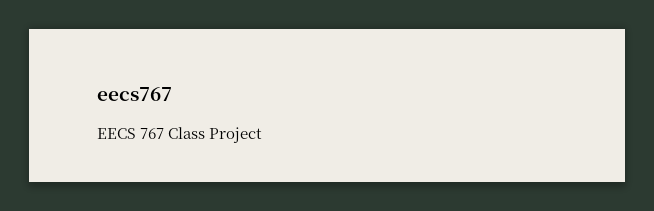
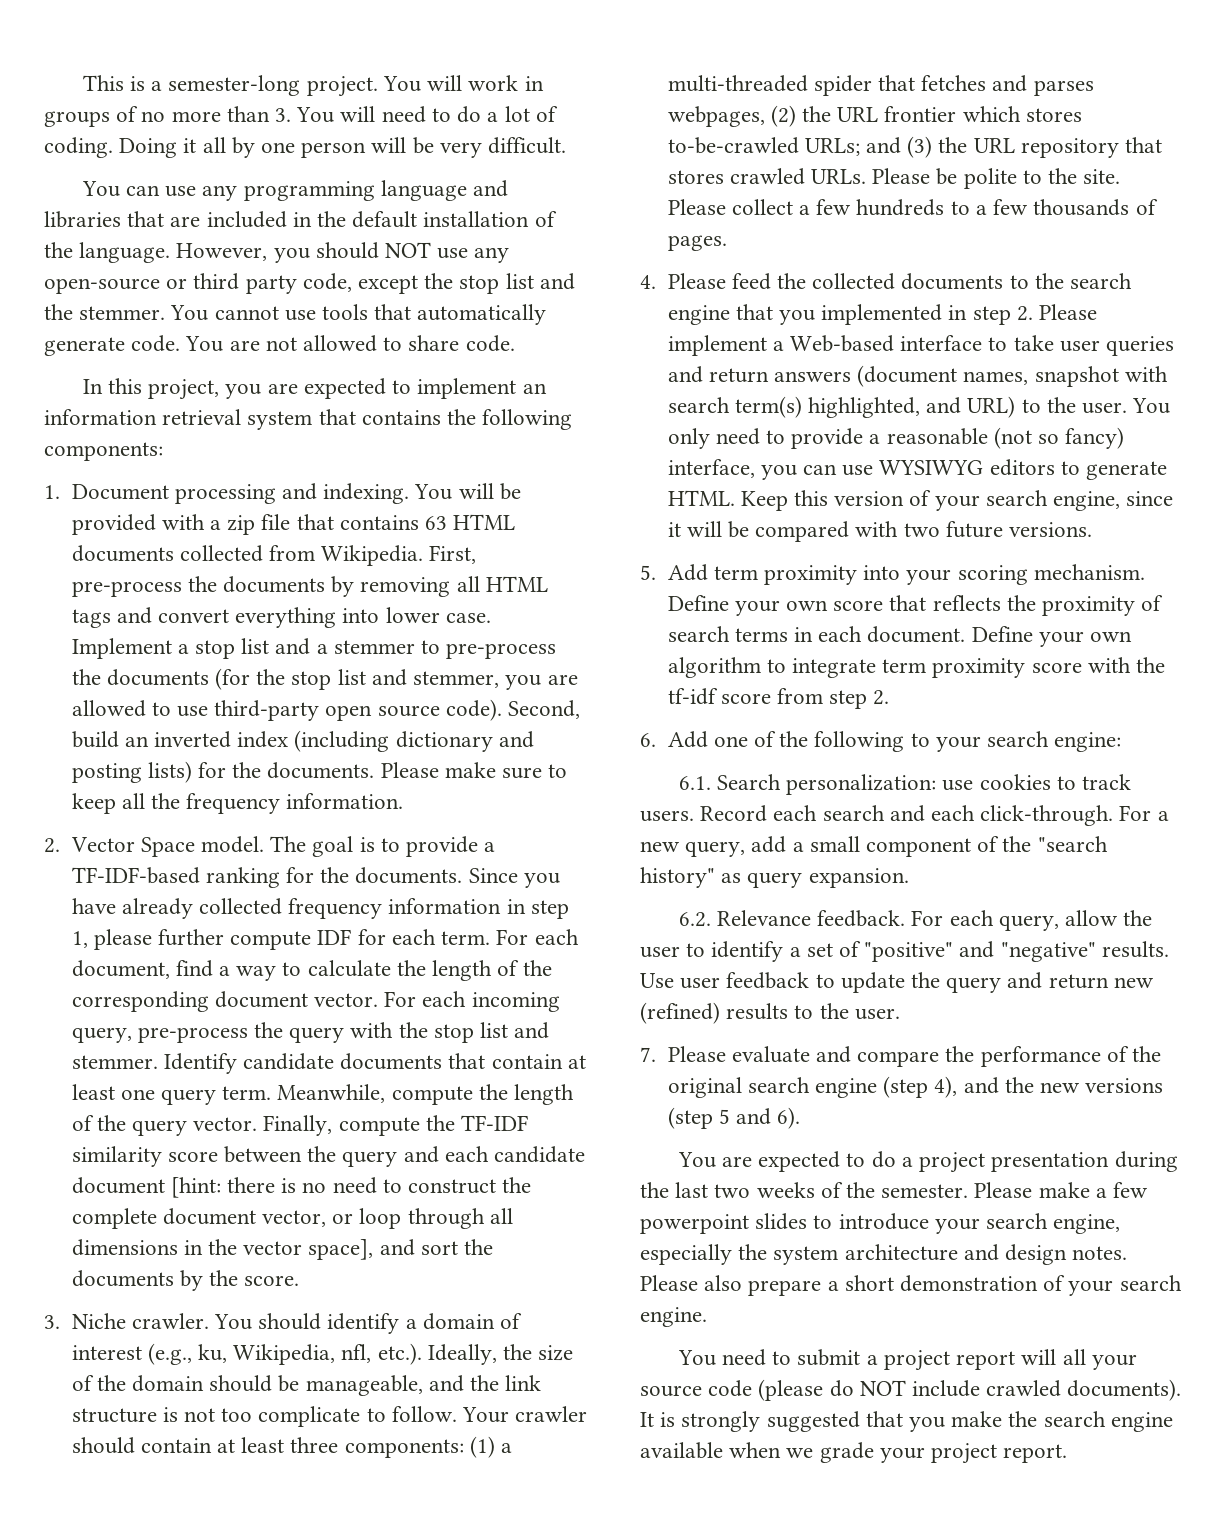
[97,87,172,101] [97,127,263,143] eecs767 // EECS 767 Class Project -> [82,75,544,97] [44,106,558,127] [44,137,567,158] [81,180,509,201] [44,211,557,228] [44,242,510,263] [44,273,575,294] [44,304,547,325] [44,335,515,356] [82,378,547,400] [44,409,573,430] [44,442,163,461] [44,483,521,504] [71,514,516,535] [71,545,477,566] [71,576,548,597] [71,607,491,628] [71,638,557,659] [71,668,578,690] [71,699,581,721] [71,730,534,752] [71,761,568,783] [71,793,404,814] [44,836,496,857] [71,867,560,888] [71,898,569,919] [71,929,579,950] [71,960,552,981] [71,991,560,1012] [71,1022,550,1043] [71,1053,586,1074] [71,1084,575,1105] [71,1115,529,1136] [71,1146,586,1167] [71,1177,532,1198] [71,1208,513,1229] [71,1239,494,1260] [71,1270,300,1291] [44,1313,523,1334] [71,1343,574,1365] [71,1375,542,1396] [71,1406,588,1427] [71,1436,513,1458] [667,75,1094,96] [667,105,1082,127] [667,136,1163,158] [667,168,1121,189] [667,199,1158,216] [667,235,727,251] [640,273,1133,290] [667,304,1098,325] [667,335,1175,356] [667,365,1168,387] [667,396,1171,418] [667,427,1125,449] [667,459,1168,480] [667,490,1174,511] [667,521,1093,542] [640,564,1145,585] [667,595,1164,616] [667,626,1133,647] [667,657,1166,678] [667,688,890,709] [640,731,1122,752] [678,774,1132,795] [640,805,1169,826] [640,836,1108,857] [640,867,909,888] [678,910,1153,931] [640,941,1169,962] [640,972,1154,993] [640,1002,900,1024] [640,1046,1162,1067] [667,1076,1164,1098] [667,1107,801,1129] [677,1151,1178,1173] [640,1182,1149,1198] [640,1213,1121,1234] [640,1244,1128,1265] [640,1275,1182,1296] [640,1307,707,1327] [677,1349,1137,1371] [640,1379,1182,1401] [640,1411,1173,1432] [640,1442,1068,1464] This is a semester-long project. You will work in groups of no more than 3. You will need to do a lot of coding. Doing it all by one person will be very difficult. // You can use any programming language and libraries that are included in the default installation of the language. However, you should NOT use any open-source or third party code, except the stop list and the stemmer. You cannot use tools that automatically generate code. You are not allowed to share code. // In this project, you are expected to implement an information retrieval system that contains the following components: // 1. Document processing and indexing. You will be provided with a zip file that contains 63 HTML documents collected from Wikipedia. First, pre-process the documents by removing all HTML tags and convert everything into lower case. Implement a stop list and a stemmer to pre-process the documents (for the stop list and stemmer, you are allowed to use third-party open source code). Second, build an inverted index (including dictionary and posting lists) for the documents. Please make sure to keep all the frequency information. // 2. Vector Space model. The goal is to provide a TF-IDF-based ranking for the documents. Since you have already collected frequency information in step 1, please further compute IDF for each term. For each document, find a way to calculate the length of the corresponding document vector. For each incoming query, pre-process the query with the stop list and stemmer. Identify candidate documents that contain at least one query term. Meanwhile, compute the length of the query vector. Finally, compute the TF-IDF similarity score between the query and each candidate document [hint: there is no need to construct the complete document vector, or loop through all dimensions in the vector space], and sort the documents by the score. // 3. Niche crawler. You should identify a domain of interest (e.g., ku, Wikipedia, nfl, etc.). Ideally, the size of the domain should be manageable, and the link structure is not too complicate to follow. Your crawler should contain at least three components: (1) a multi-threaded spider that fetches and parses webpages, (2) the URL frontier which stores to-be-crawled URLs; and (3) the URL repository that stores crawled URLs. Please be polite to the site. Please collect a few hundreds to a few thousands of pages. // 4. Please feed the collected documents to the search engine that you implemented in step 2. Please implement a Web-based interface to take user queries and return answers (document names, snapshot with search term(s) highlighted, and URL) to the user. You only need to provide a reasonable (not so fancy) interface, you can use WYSIWYG editors to generate HTML. Keep this version of your search engine, since it will be compared with two future versions. // 5. Add term proximity into your scoring mechanism. Define your own score that reflects the proximity of search terms in each document. Define your own algorithm to integrate term proximity score with the tf-idf score from step 2. // 6. Add one of the following to your search engine: // 6.1. Search personalization: use cookies to track users. Record each search and each click-through. For a new query, add a small component of the "search history" as query expansion. // 6.2. Relevance feedback. For each query, allow the user to identify a set of "positive" and "negative" results. Use user feedback to update the query and return new (refined) results to the user. // 7. Please evaluate and compare the performance of the original search engine (step 4), and the new versions (step 5 and 6). // You are expected to do a project presentation during the last two weeks of the semester. Please make a few powerpoint slides to introduce your search engine, especially the system architecture and design notes. Please also prepare a short demonstration of your search engine. // You need to submit a project report will all your source code (please do NOT include crawled documents). It is strongly suggested that you make the search engine available when we grade your project report.

